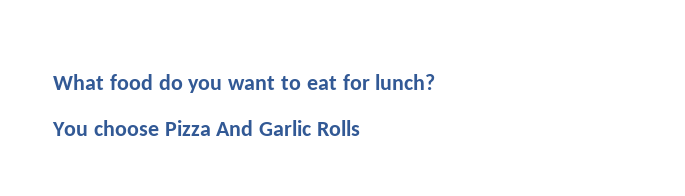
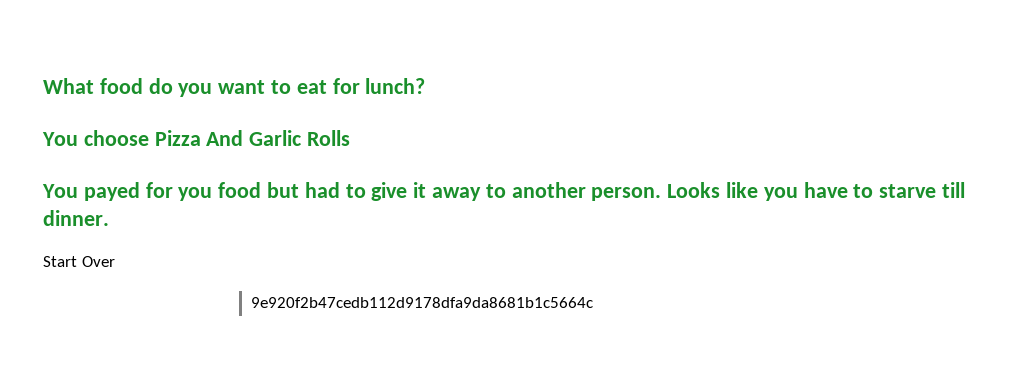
(361, 128) none -> [42,182,966,201] [43,210,109,226] [43,256,115,267] [251,297,594,308] // You payed for you food but had to give it away to another person. Looks like you have to starve till dinner. // Start Over // 9e920f2b47cedb112d9178dfa9da8681b1c5664c

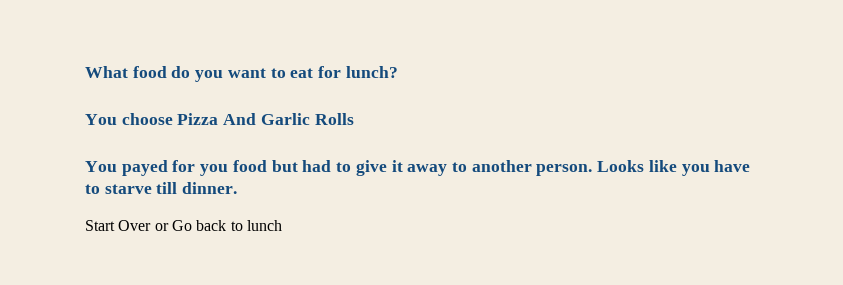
[251,297,594,308] // 9e920f2b47cedb112d9178dfa9da8681b1c5664c -> [154,220,282,231] or Go back to lunch

